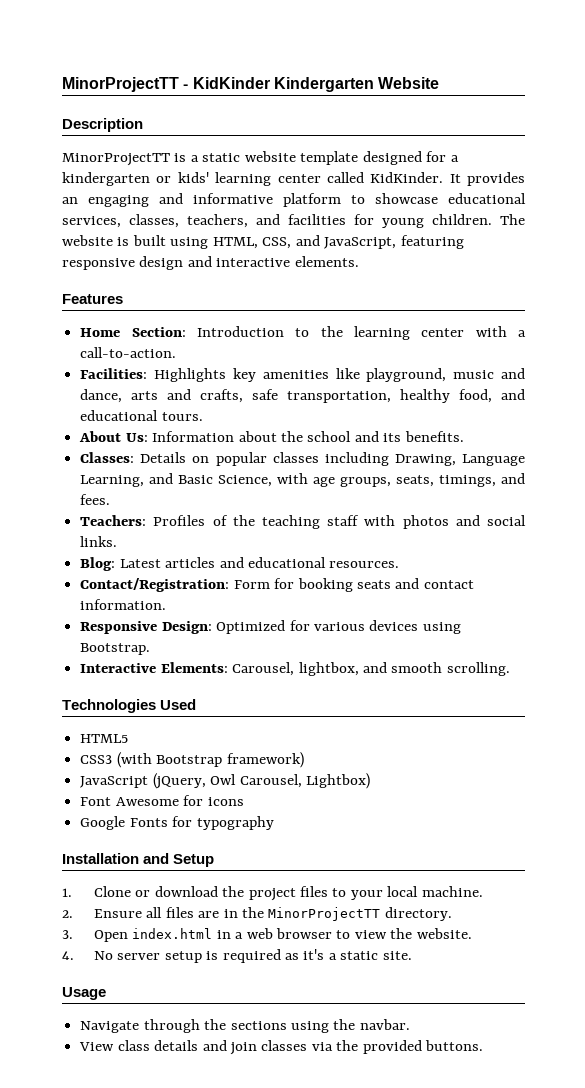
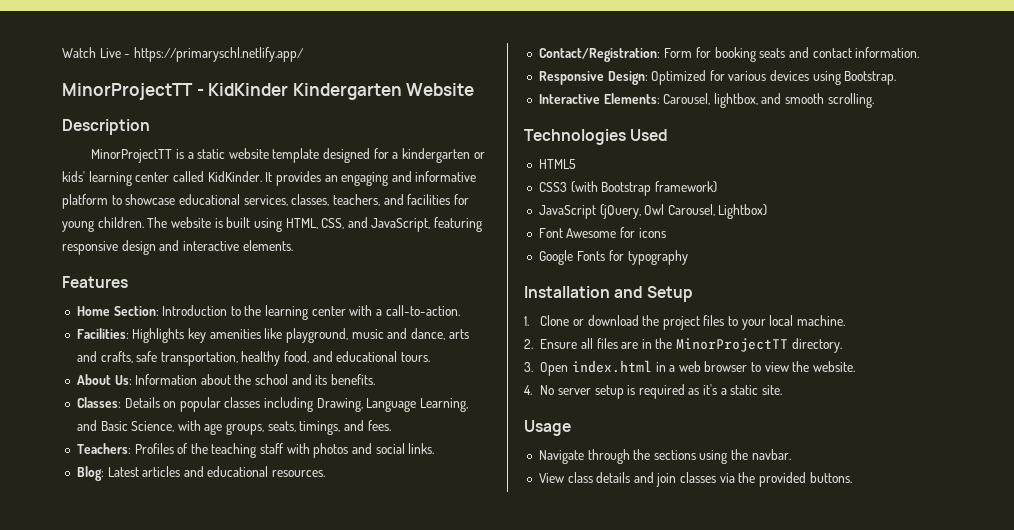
(62, 84) none -> [62,47,304,62] Watch Live - https://primaryschl.netlify.app/ //

